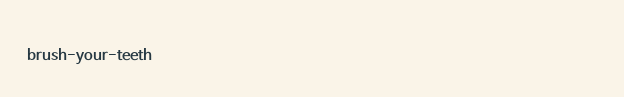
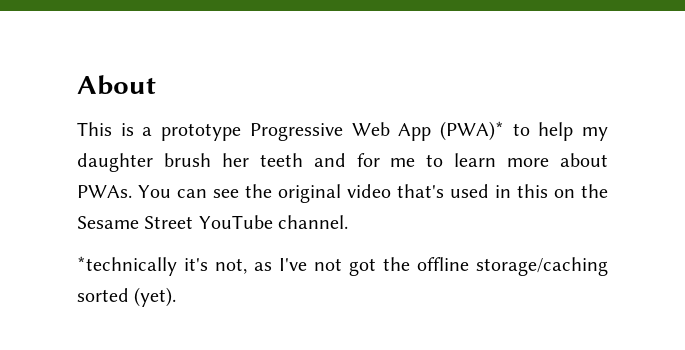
[27,48,152,65] brush-your-teeth -> [77,75,156,95] [77,121,608,141] [77,153,608,172] [77,184,608,203] [77,215,349,229] [77,256,608,276] [77,287,177,307] About // This is a prototype Progressive Web App (PWA)* to help my daughter brush her teeth and for me to learn more about PWAs. You can see the original video that's used in this on the Sesame Street YouTube channel. // *technically it's not, as I've not got the offline storage/caching sorted (yet).

